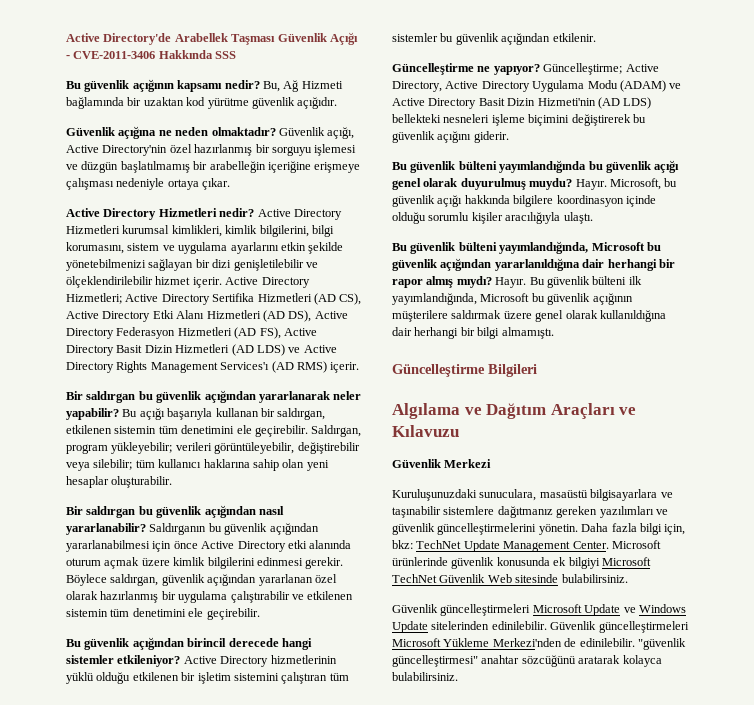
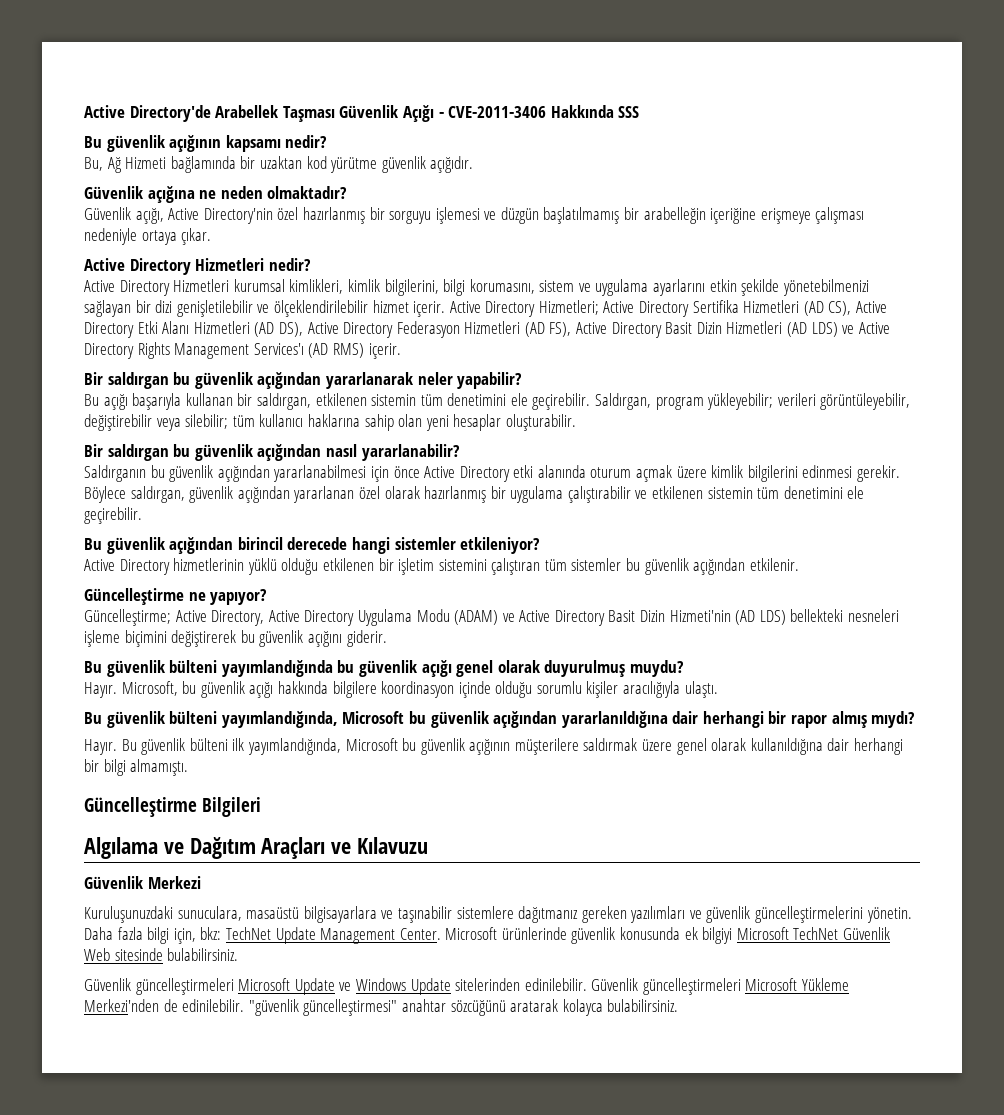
(260, 84) none -> (328, 141) //
(276, 131) none -> (348, 192) //
(255, 212) none -> (311, 264) //
(119, 414) none -> (523, 380) //
(146, 529) none -> (460, 452) //
(181, 661) none -> (541, 545) //
(540, 69) none -> (268, 597) //
(573, 184) none -> (684, 668) //
(492, 282) none -> (916, 719) //

